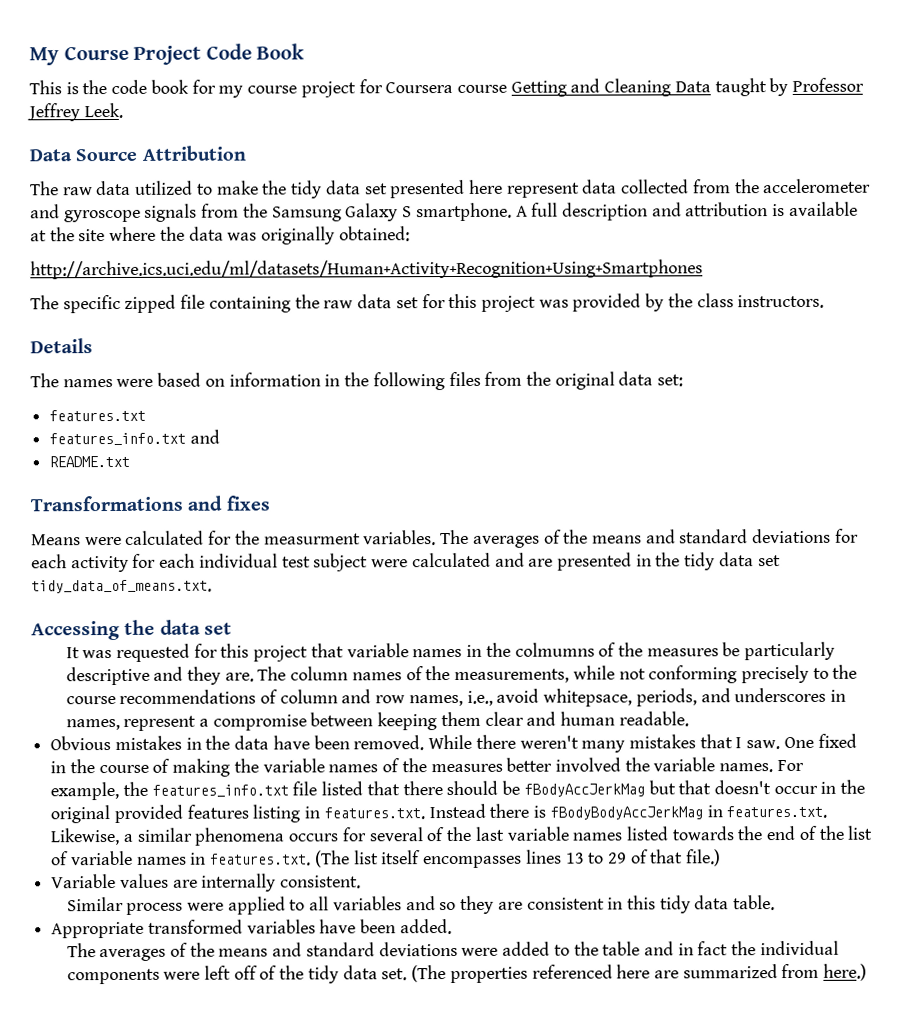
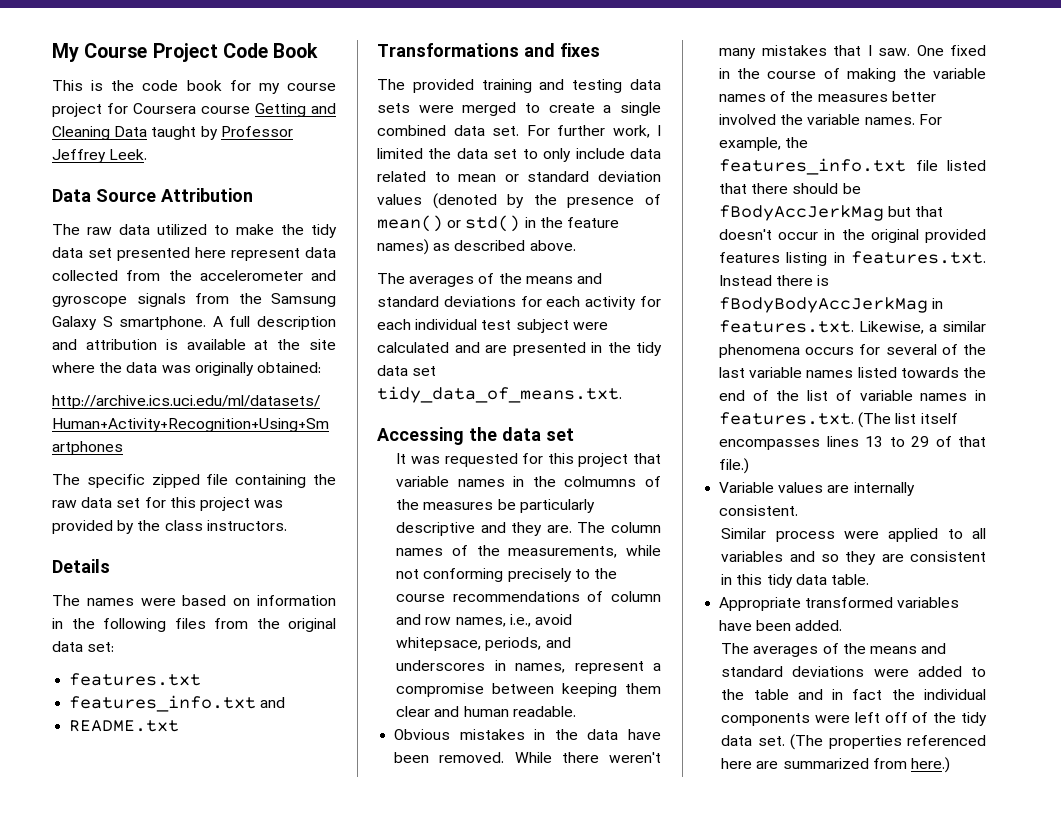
[31,530,437,546] Means were calculated for the measurment variables. -> [377,79,661,93] [377,102,661,116] [377,125,661,138] [377,148,661,162] [377,171,661,182] [377,193,661,209] [377,215,619,232] [377,239,576,255] The provided training and testing data sets were merged to create a single combined data set. For further work, I limited the data set to only include data related to mean or standard deviation values (denoted by the presence of mean() or std() in the feature names) as described above. //

